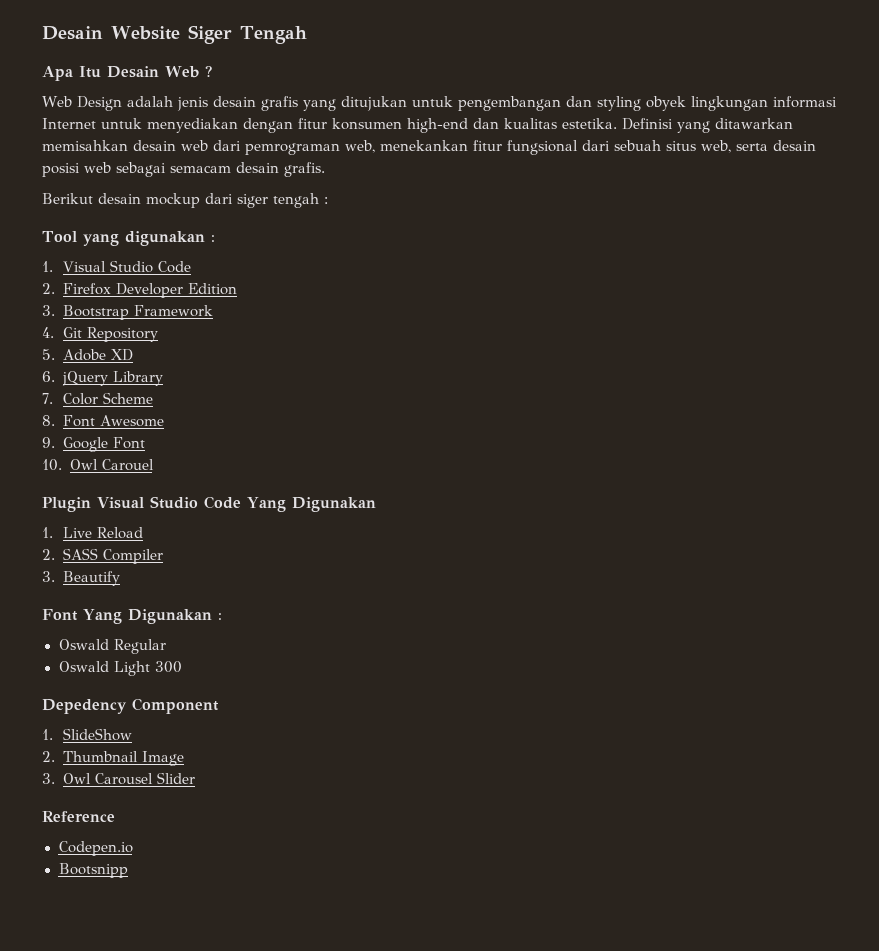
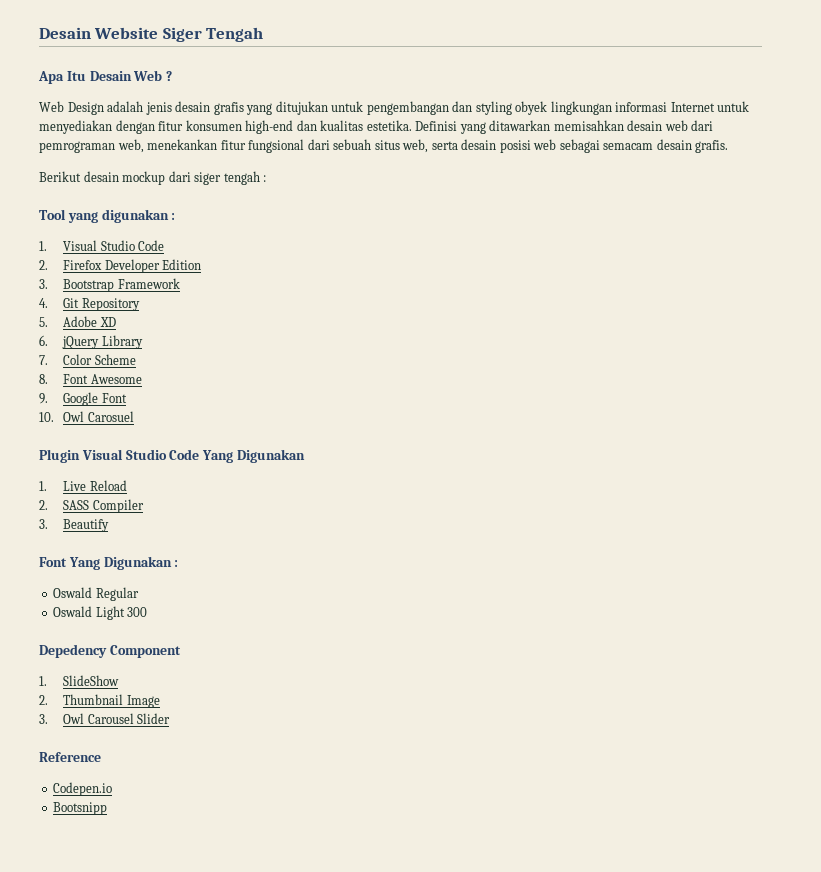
[101,459,154,471] Carouel -> [87,411,134,422] Carosuel

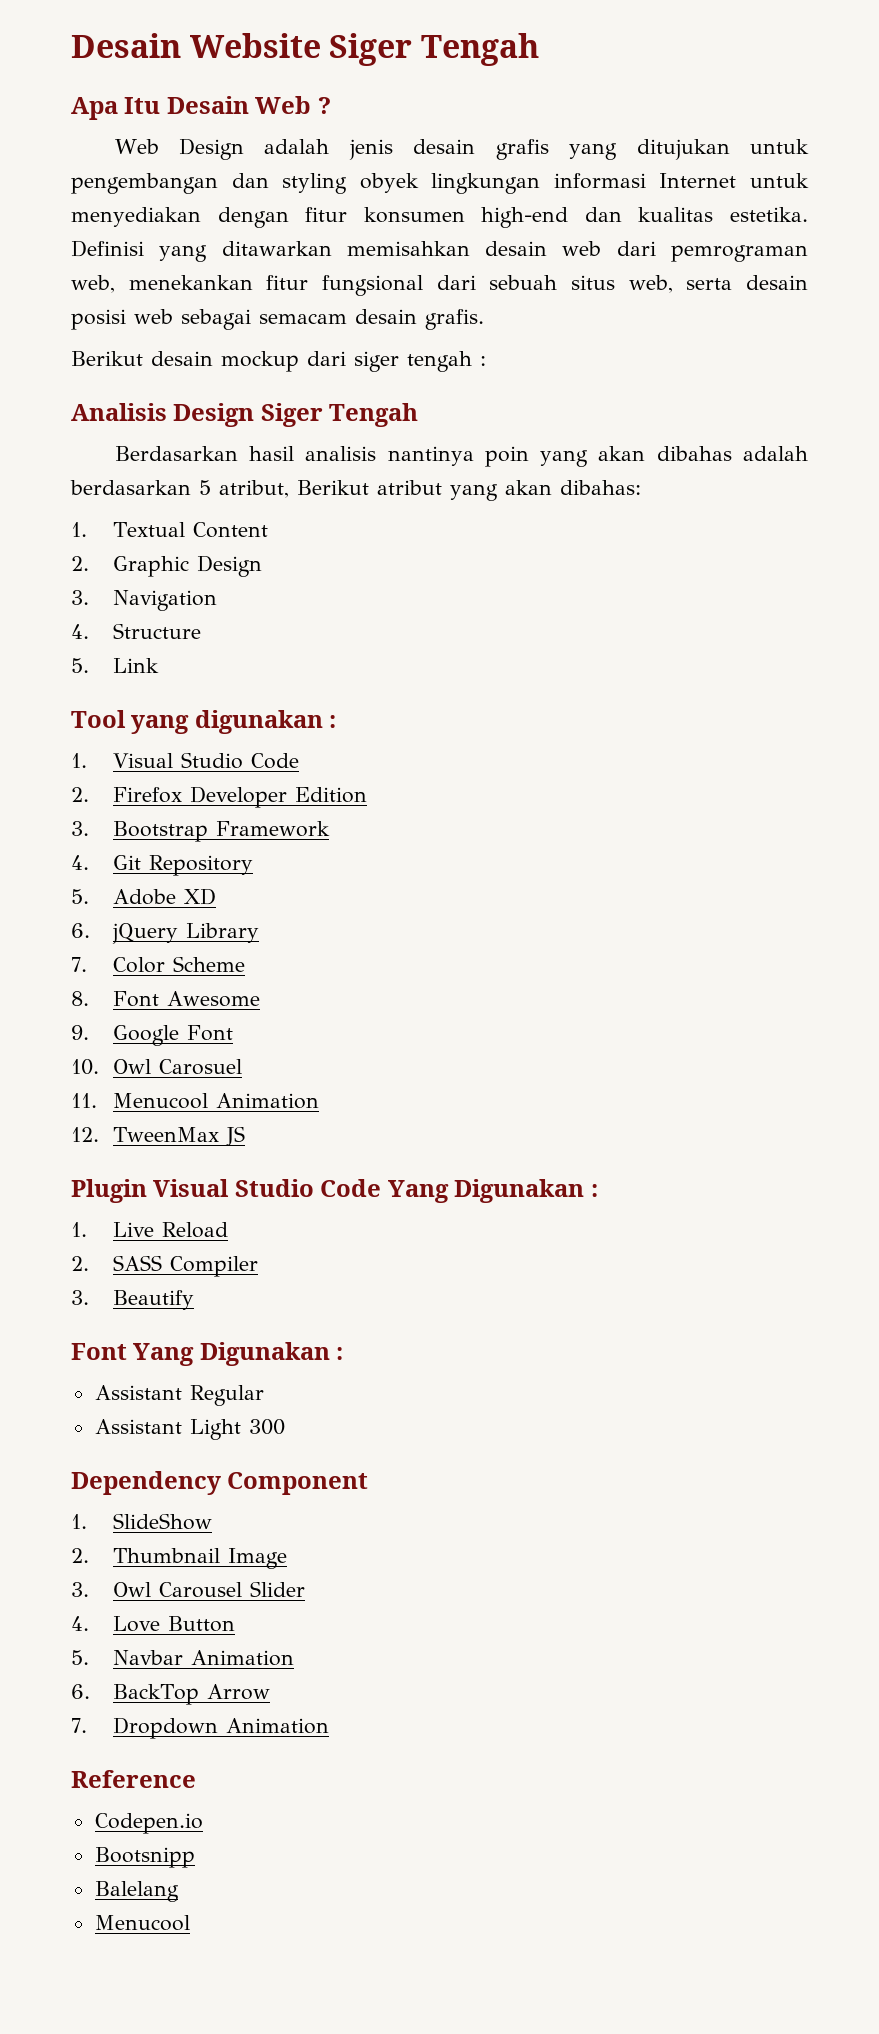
(267, 178) none -> [71,403,419,427] [114,446,809,467] [70,480,641,501] [71,522,269,538] [71,555,263,577] [71,590,218,611] [71,623,202,639] [71,658,160,673] // Analisis Design Siger Tengah // Berdasarkan hasil analisis nantinya poin yang akan dibahas adalah berdasarkan 5 atribut, Berikut atribut yang akan dibahas: // 1. Textual Content // 2. Graphic Design // 3. Navigation // 4. Structure // 5. Link
(134, 416) none -> [71,1093,320,1109] [71,1126,246,1146] // 11. Menucool Animation // 12. TweenMax JS
(305, 456) none -> [590,1184,598,1197] :
[53,587,93,598] Oswald -> [94,1385,182,1400] Assistant
[53,606,93,617] Oswald -> [94,1419,182,1434] Assistant
[39,644,107,658] Depedency -> [71,1471,221,1495] Dependency
(171, 718) none -> [71,1616,236,1632] [71,1650,295,1666] [71,1684,271,1705] [71,1717,330,1739] // 4. Love Button // 5. Navbar Animation // 6. BackTop Arrow // 7. Dropdown Animation
(108, 808) none -> [94,1881,179,1902] [94,1915,190,1931] // Balelang // Menucool

